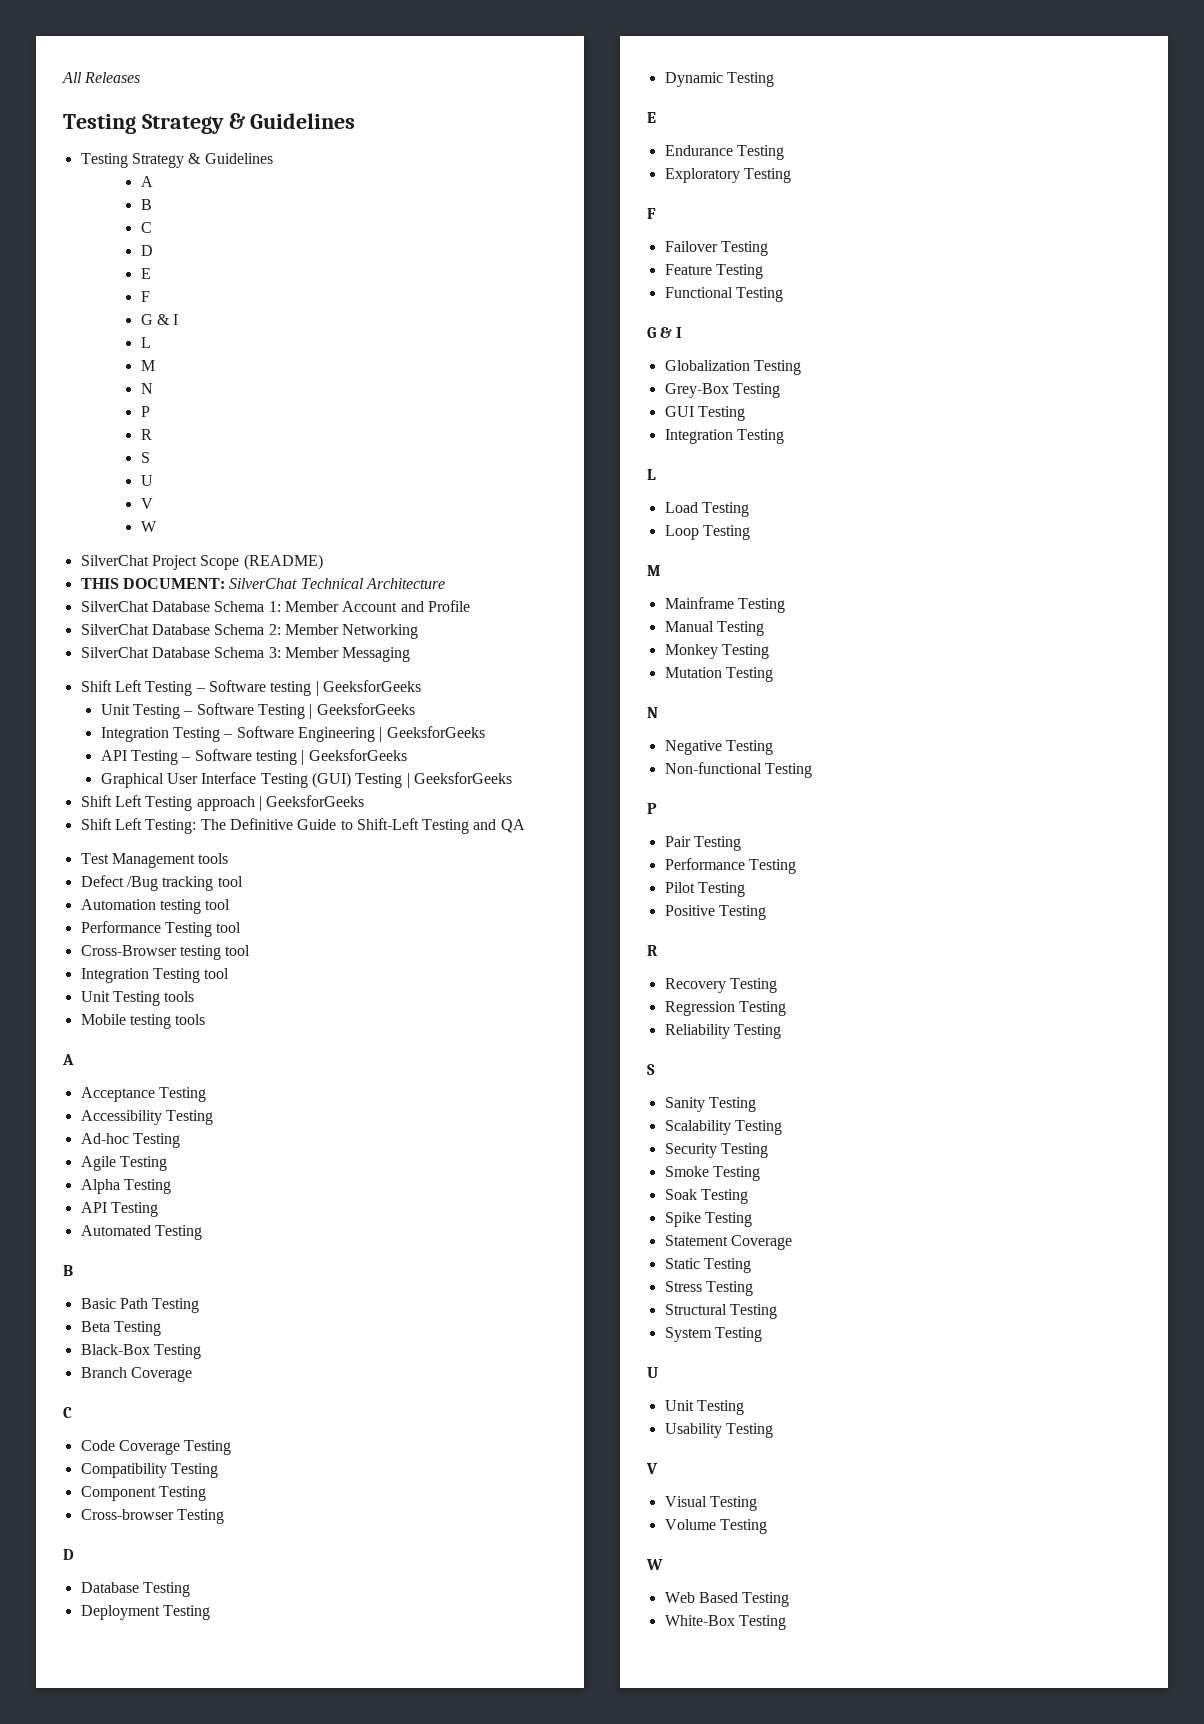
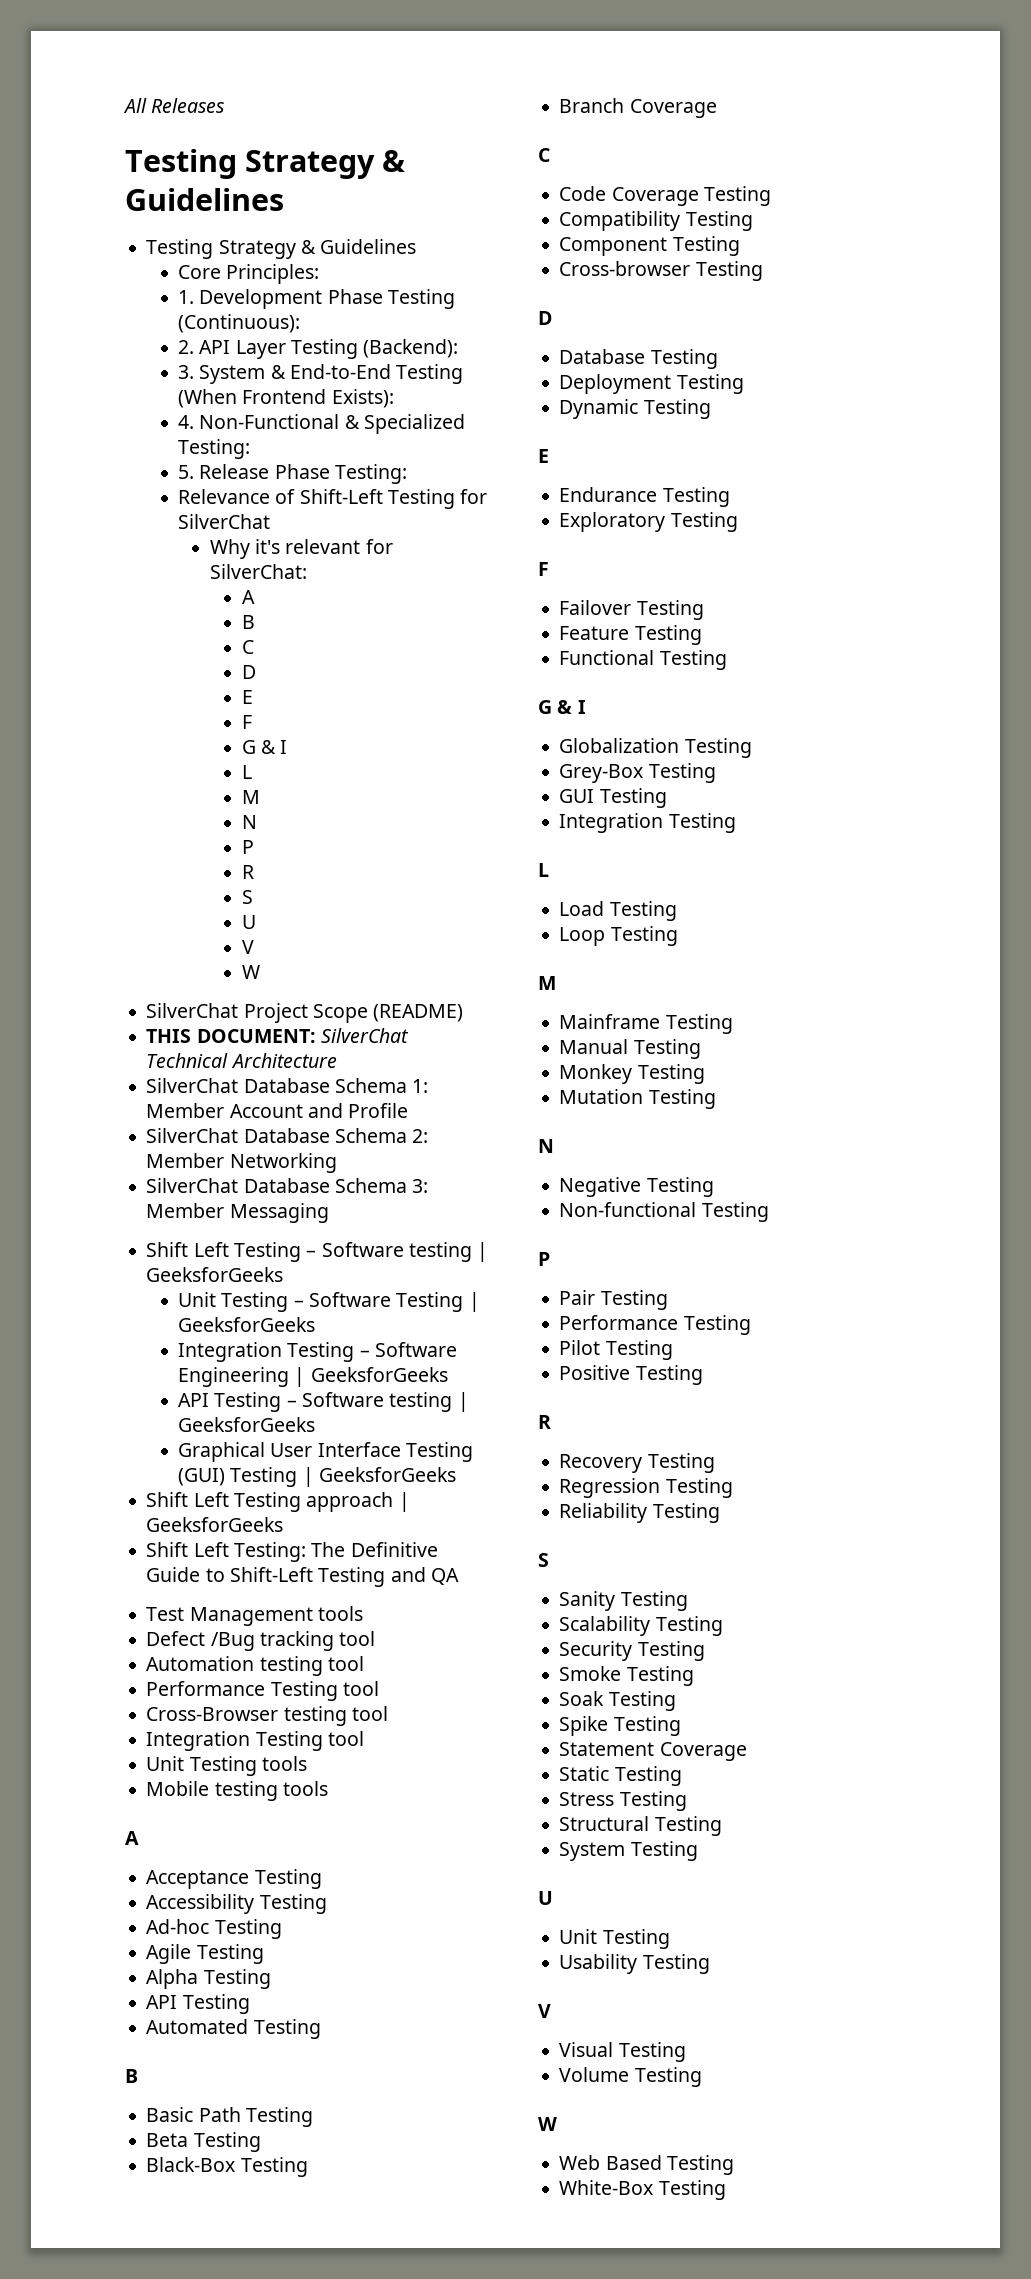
(273, 158) none -> [178,264,320,284] [178,289,455,309] [178,314,301,333] [178,339,459,359] [178,364,464,384] [178,389,394,408] [178,414,465,434] [178,439,251,459] [178,464,407,484] [178,489,488,509] [178,514,271,529] [209,539,393,559] [209,564,307,579] // Core Principles: // 1. Development Phase Testing (Continuous): // 2. API Layer Testing (Backend): // 3. System & End-to-End Testing (When Frontend Exists): // 4. Non-Functional & Specialized Testing: // 5. Release Phase Testing: // Relevance of Shift-Left Testing for SilverChat // Why it's relevant for SilverChat:

